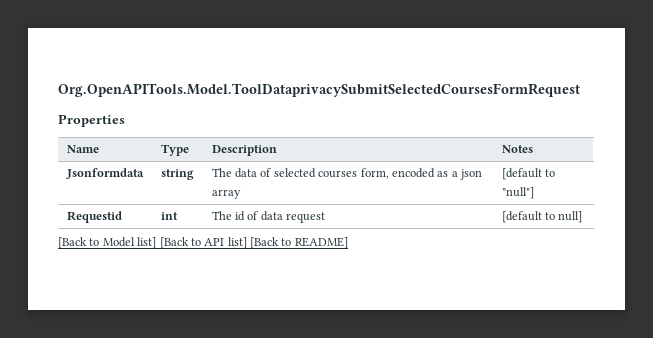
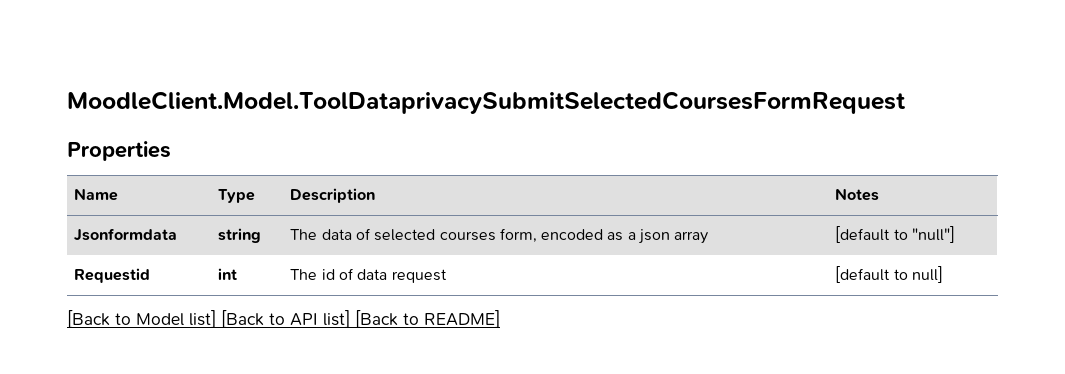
[58,83,580,97] Org.OpenAPITools.Model.ToolDataprivacySubmitSelectedCoursesFormRequest -> [67,91,906,114] MoodleClient.Model.ToolDataprivacySubmitSelectedCoursesFormRequest

